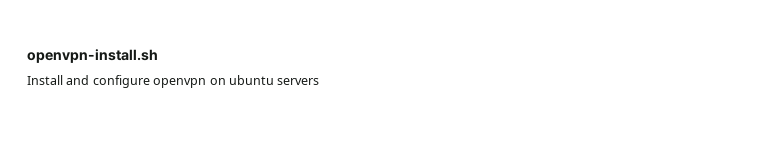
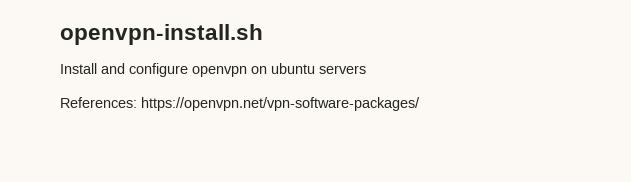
(320, 81) none -> [60,97,420,111] // References: https://openvpn.net/vpn-software-packages/

